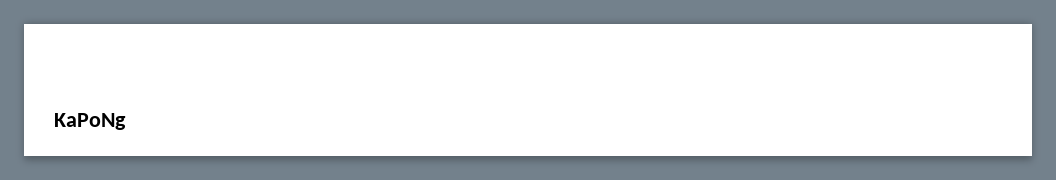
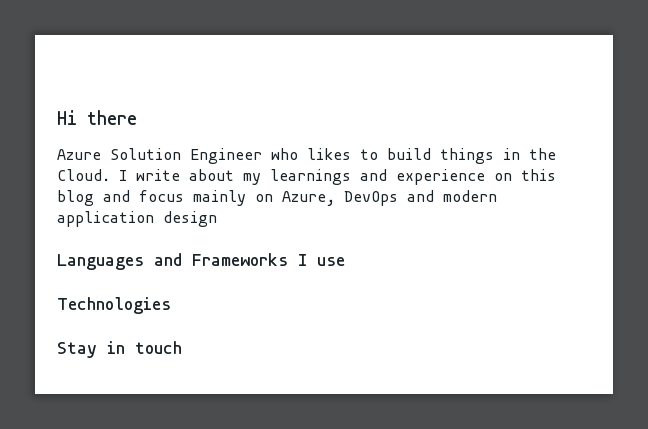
[54,113,126,130] KaPoNg -> [57,110,137,125] [57,148,556,164] [57,169,556,185] [57,190,497,206] [57,211,217,227] [57,253,345,270] [57,297,171,314] [57,341,182,358] Hi there // Azure Solution Engineer who likes to build things in the Cloud. I write about my learnings and experience on this blog and focus mainly on Azure, DevOps and modern application design // Languages and Frameworks I use // Technologies // Stay in touch

